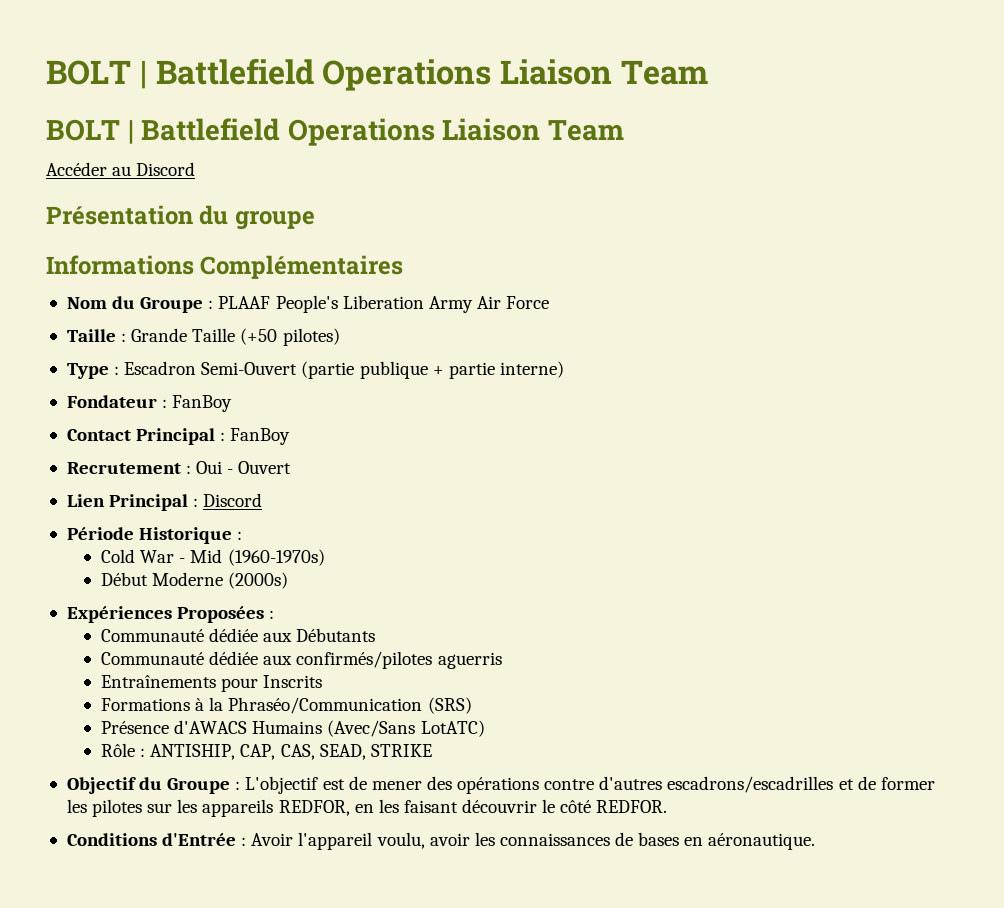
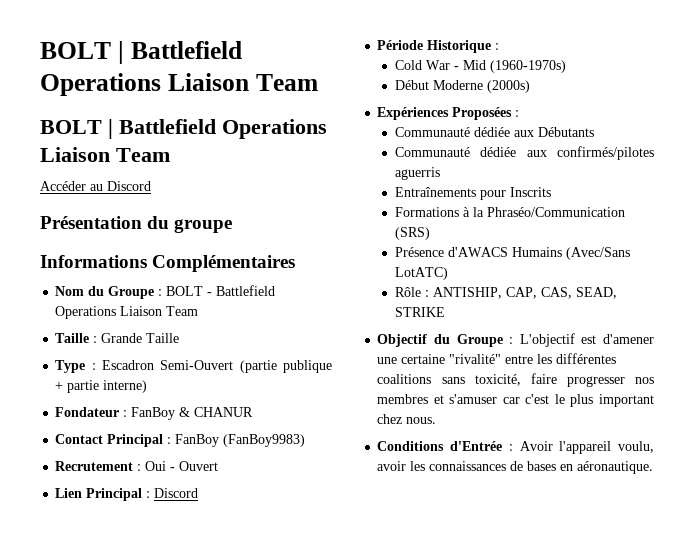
[218,295,550,313] PLAAF People's Liberation Army Air Force -> [166,285,276,296] [55,306,199,319] BOLT - Battlefield Operations Liaison Team
[240,328,340,346] (+50 pilotes) -> (180, 338) none
(233, 403) none -> [179,407,254,417] & CHANUR
(291, 436) none -> [223,434,306,447] (FanBoy9983)
[348,776,935,794] [66,799,668,817] de mener des opérations contre d'autres escadrons/escadrilles et de former les pilotes sur les appareils REDFOR, en les faisant découvrir le côté REDFOR. -> [603,334,654,344] [377,353,617,364] [377,373,654,387] [377,394,654,407] [377,414,437,424] d'amener une certaine "rivalité" entre les différentes coalitions sans toxicité, faire progresser nos membres et s'amuser car c'est le plus important chez nous.

